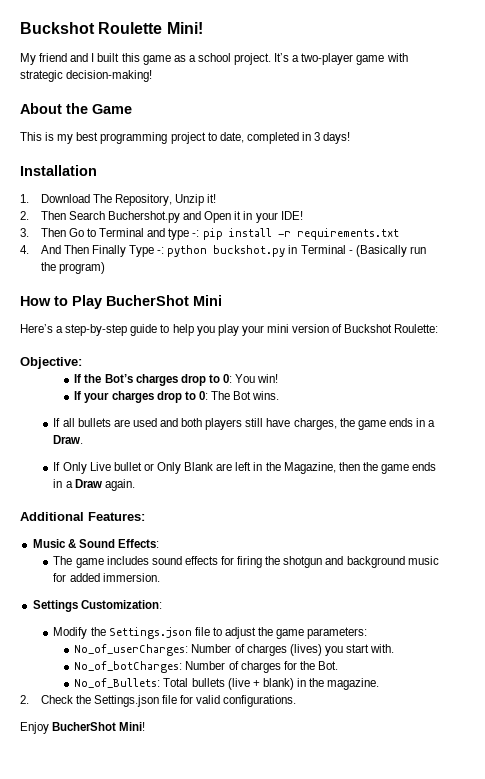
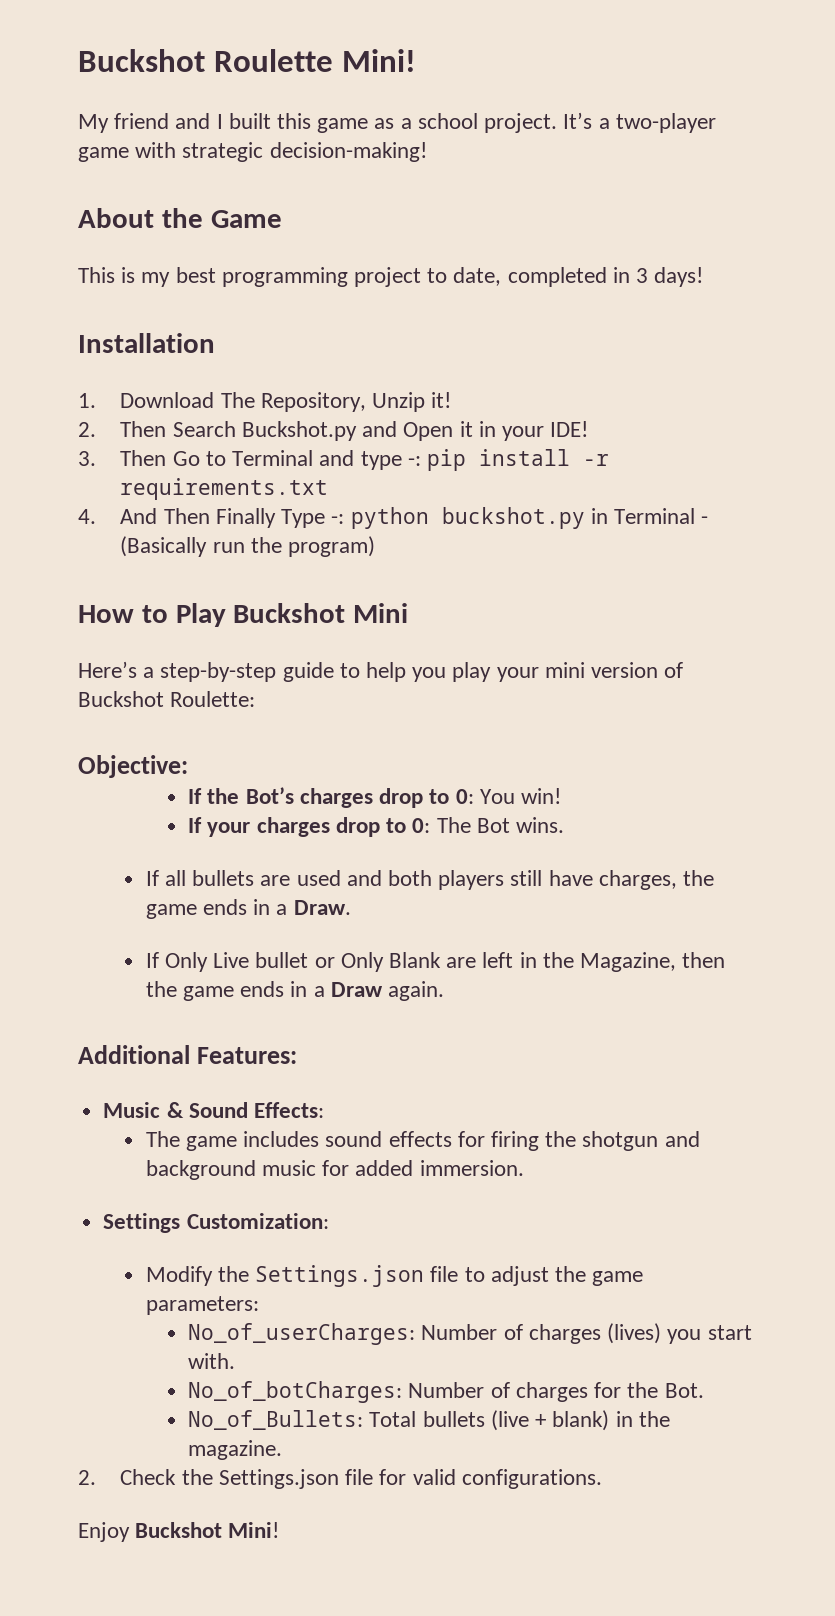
[108,211,181,223] Buchershot.py -> [241,421,357,441] Buckshot.py
[106,295,189,306] BucherShot -> [233,603,346,623] Buckshot
[52,722,117,731] BucherShot -> [135,1522,223,1538] Buckshot

